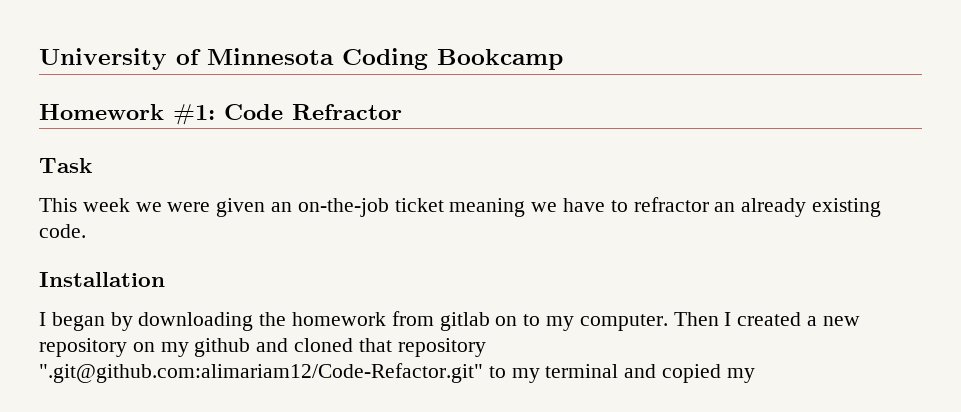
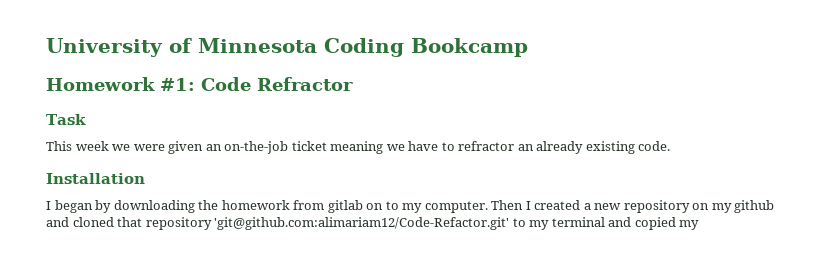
[39,363,483,383] ".git@github.com:alimariam12/Code-Refactor.git" -> [214,217,510,230] 'git@github.com:alimariam12/Code-Refactor.git'

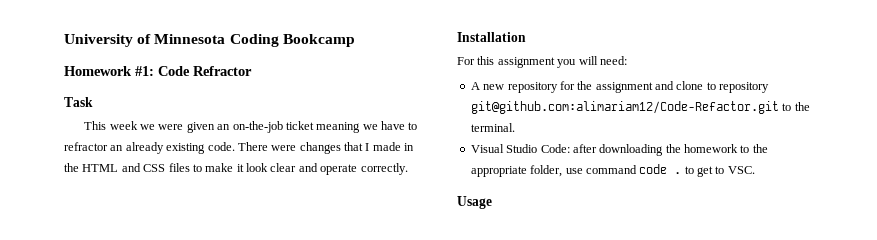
[46,173,145,184] [46,200,775,213] [46,217,700,230] // Installation // I began by downloading the homework from gitlab on to my computer. Then I created a new repository on my github and cloned that repository 'git@github.com:alimariam12/Code-Refactor.git' to my terminal and copied my -> [237,142,415,154] [64,163,408,175] [457,32,526,42] [457,56,627,68] [470,81,770,93] [470,101,810,114] [470,123,515,132] [470,144,768,156] [470,164,755,177] [457,196,492,209] There were changes that I made in the HTML and CSS files to make it look clear and operate correctly. // Installation // For this assignment you will need: // A new repository for the assignment and clone to repository git@github.com:alimariam12/Code-Refactor.git to the terminal. // Visual Studio Code: after downloading the homework to the appropriate folder, use command code . to get to VSC. // Usage

